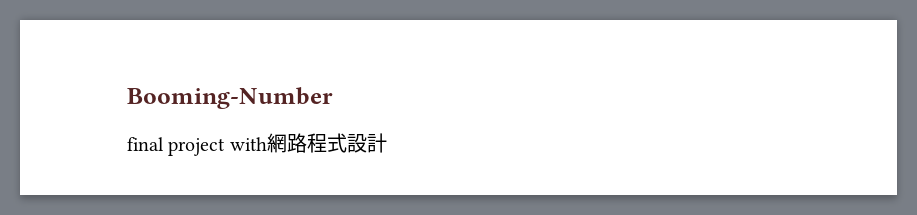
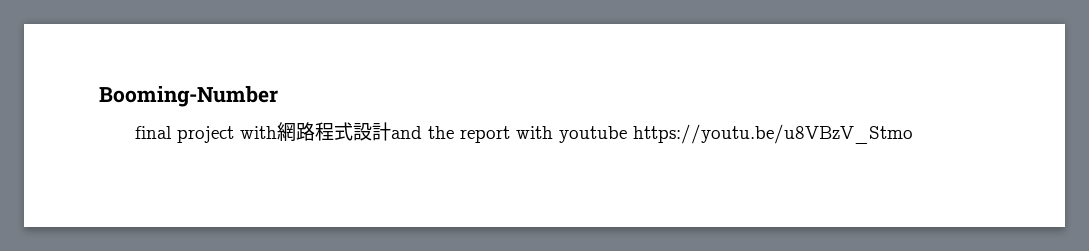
(387, 143) none -> [390,124,913,144] and the report with youtube https://youtu.be/u8VBzV_Stmo

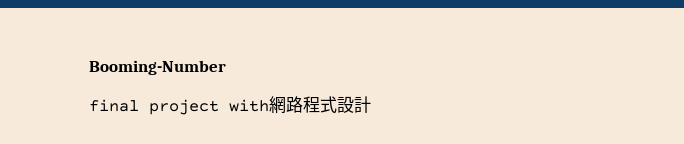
[390,124,913,144] and the report with youtube https://youtu.be/u8VBzV_Stmo -> (371, 104) none

